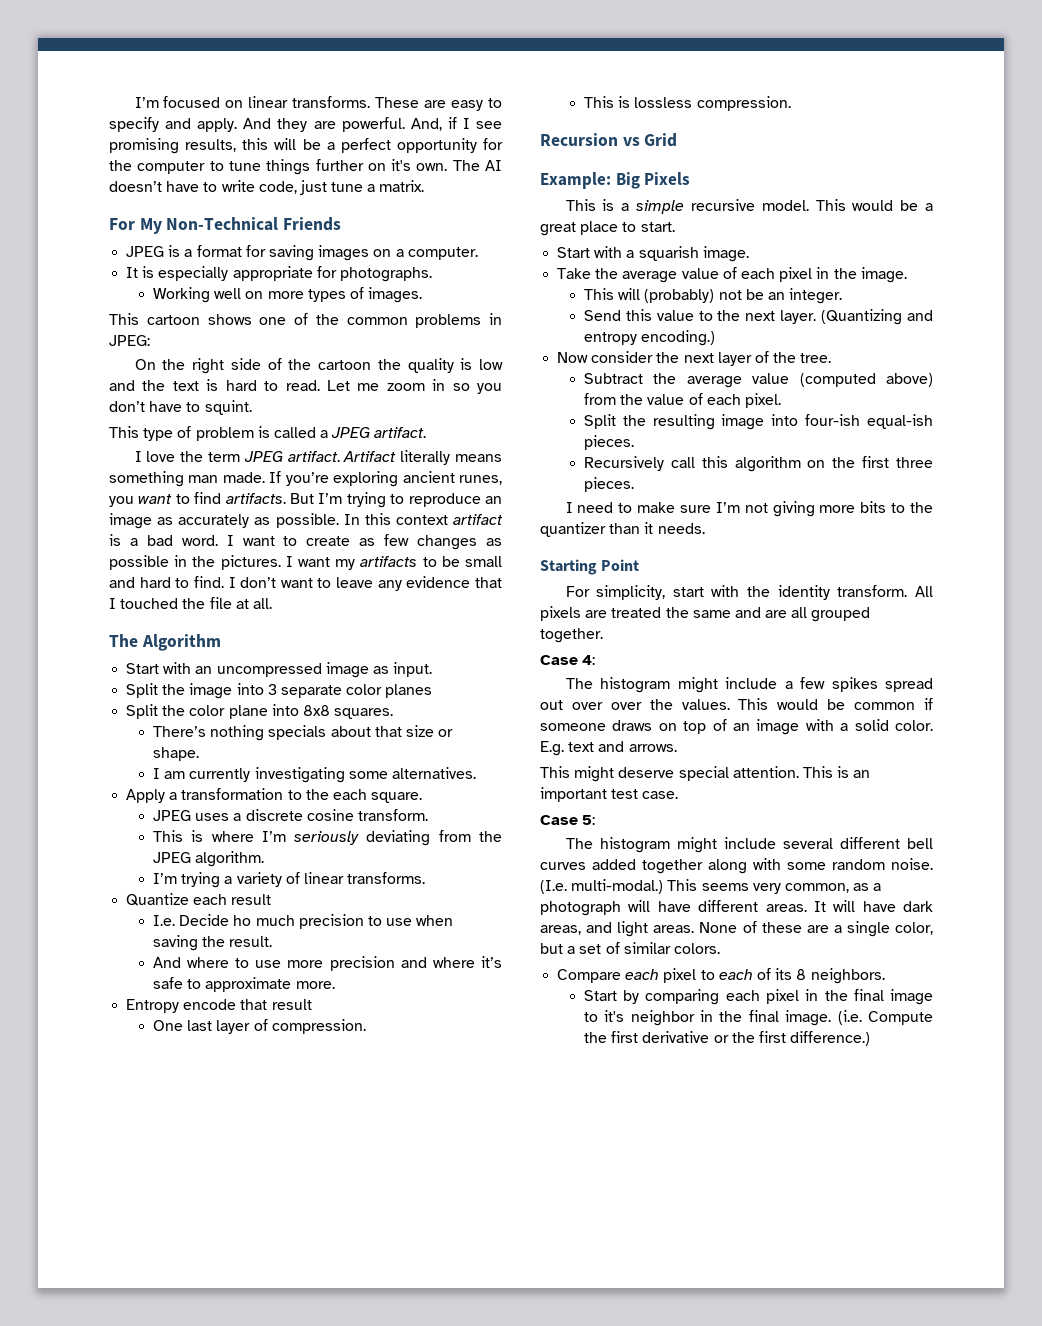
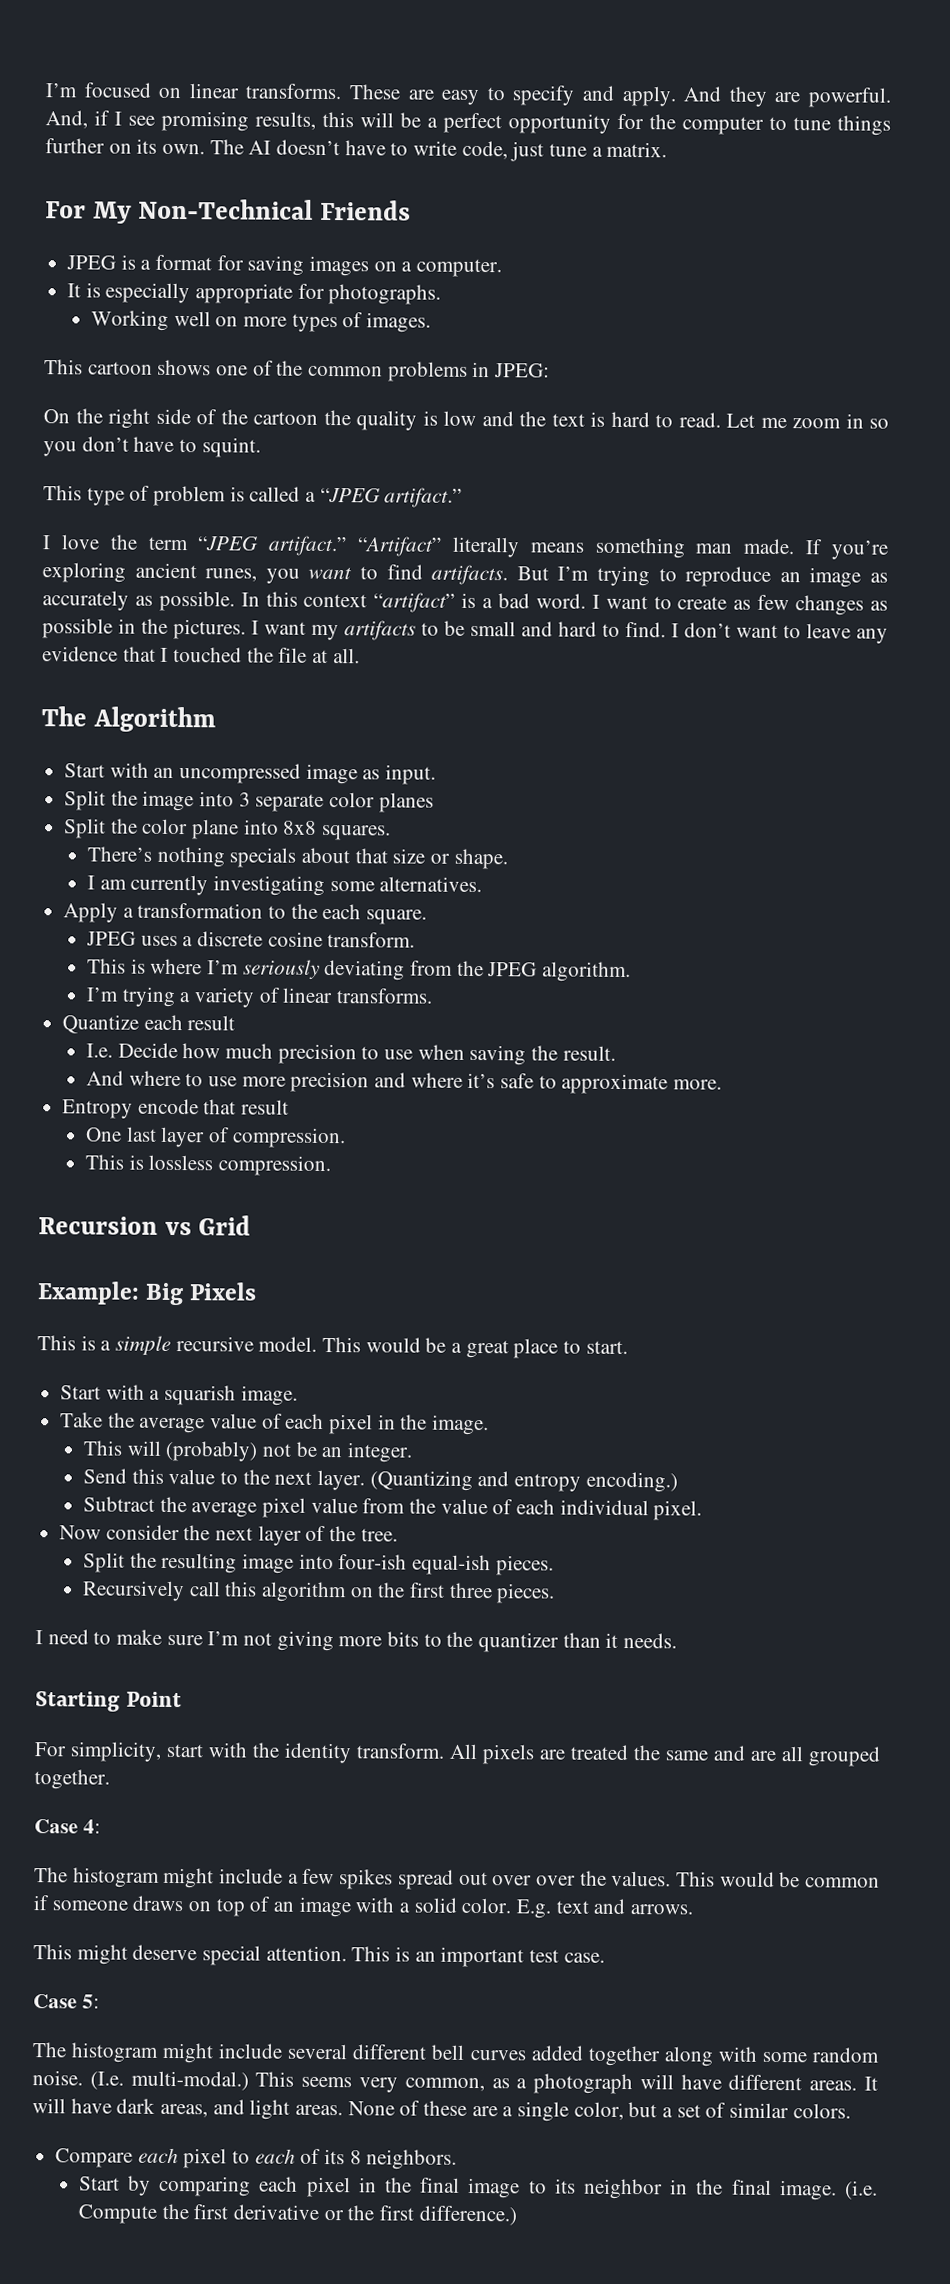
[391,159,412,171] it's -> [136,138,158,154] its
[331,427,427,438] JPEG artifact. -> [319,487,463,508] “JPEG artifact.”
[243,451,397,462] JPEG artifact. Artifact -> [197,535,443,557] “JPEG artifact.” “Artifact”
[453,514,503,525] artifact -> [373,592,456,613] “artifact”
[233,915,252,926] ho -> [182,1043,221,1059] how
(716, 338) none -> [82,1496,703,1521] // Subtract the average pixel value from the value of each individual pixel.
[583,373,933,388] [583,393,781,408] // Subtract the average value (computed above) from the value of each pixel. -> (398, 1535) none
[604,1010,625,1022] it's -> [554,2178,576,2194] its

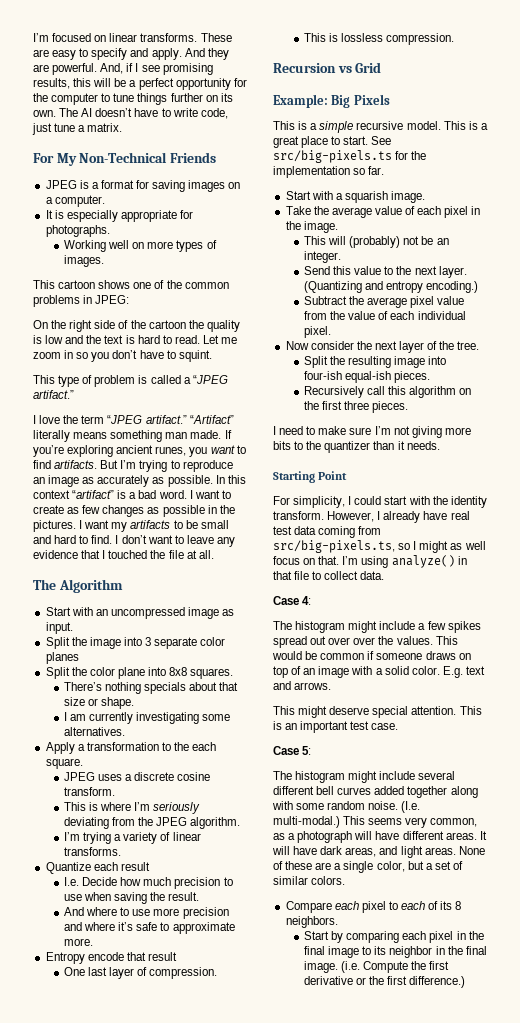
[365,1337,447,1353] would be -> [468,121,478,130] is
(628, 1347) none -> [371,136,392,145] [273,150,427,163] [273,166,385,178] See src/big-pixels.ts for the implementation so far.
(162, 1751) none -> [348,496,382,505] I could
[449,1743,880,1767] [34,1769,110,1790] All pixels are treated the same and are all grouped together. -> [327,511,470,523] [273,526,382,538] [273,540,486,553] [273,555,467,568] [273,571,385,580] However, I already have real test data coming from src/big-pixels.ts, so I might as well focus on that. I’m using analyze() in that file to collect data.

